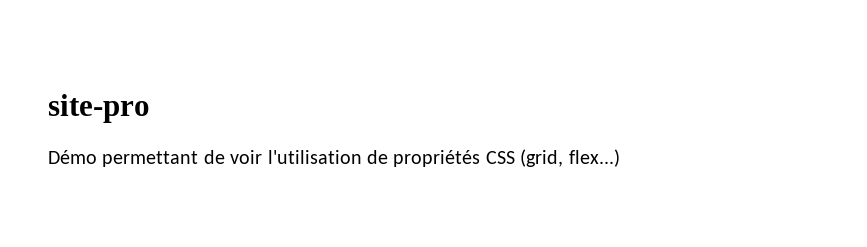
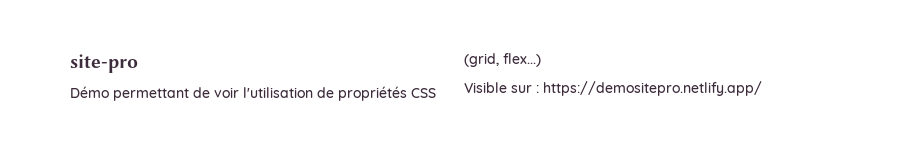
(620, 158) none -> [464,81,762,96] // Visible sur : https://demositepro.netlify.app/

